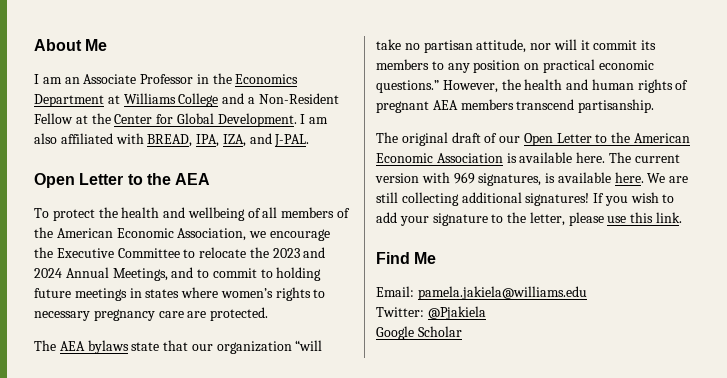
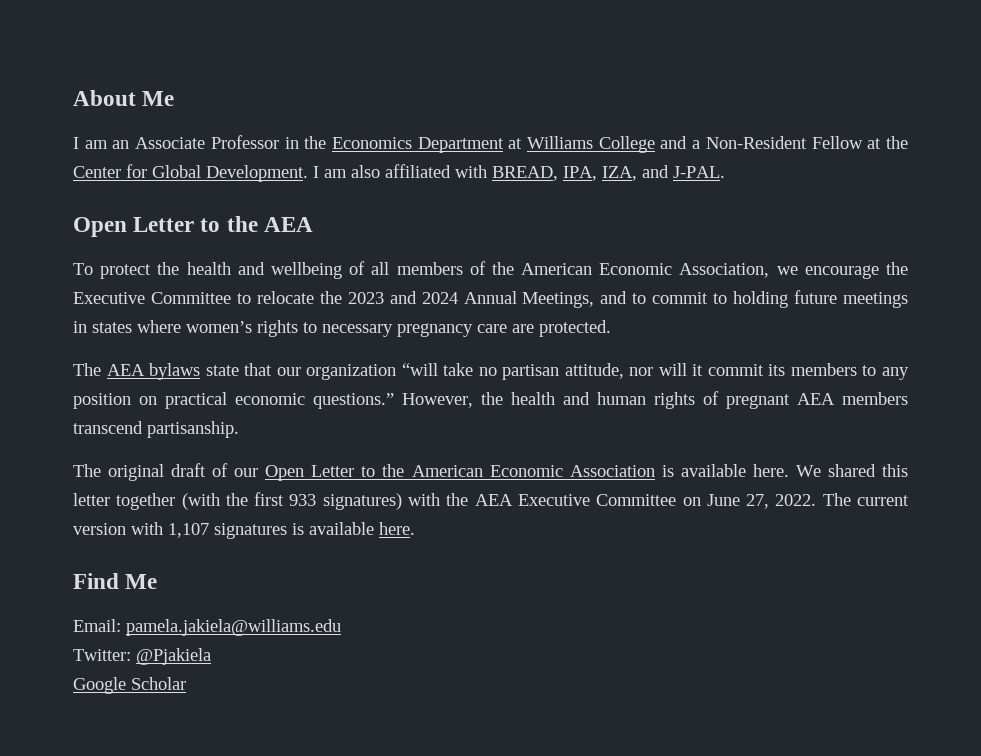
(606, 157) none -> [795,464,908,477] [73,492,817,510] We shared this letter together (with the first 933 signatures) with the AEA Executive Committee on June 27, 2022.
[453,172,689,186] [376,192,675,206] [376,212,683,226] 969 signatures, is available here. We are still collecting additional signatures! If you wish to add your signature to the letter, please use this link. -> [168,522,415,539] 1,107 signatures is available here.

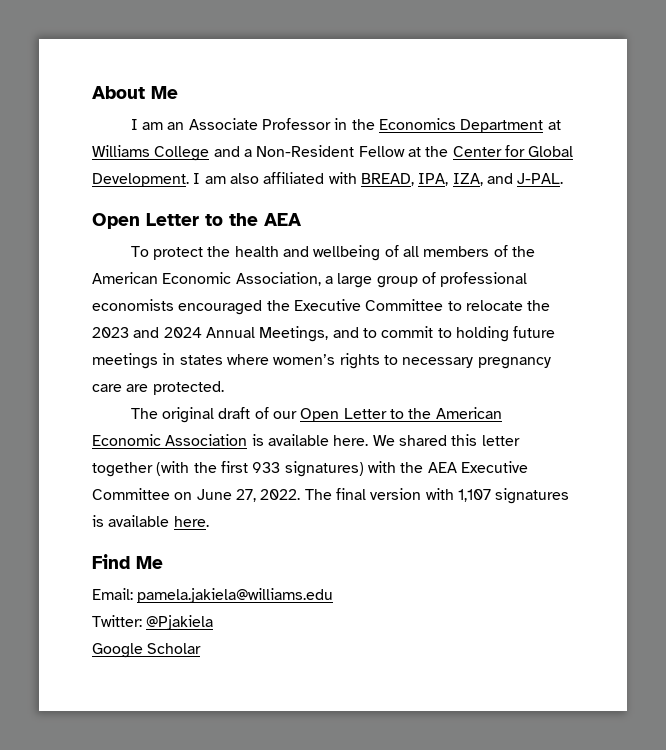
[776,265,879,279] we encourage -> [324,272,528,288] [92,299,263,315] a large group of professional economists encouraged
[73,363,909,380] [73,391,908,409] [73,421,239,438] // The AEA bylaws state that our organization “will take no partisan attitude, nor will it commit its members to any position on practical economic questions.” However, the health and human rights of pregnant AEA members transcend partisanship. -> (224, 388) none
[856,495,909,506] current -> [335,488,366,500] final

